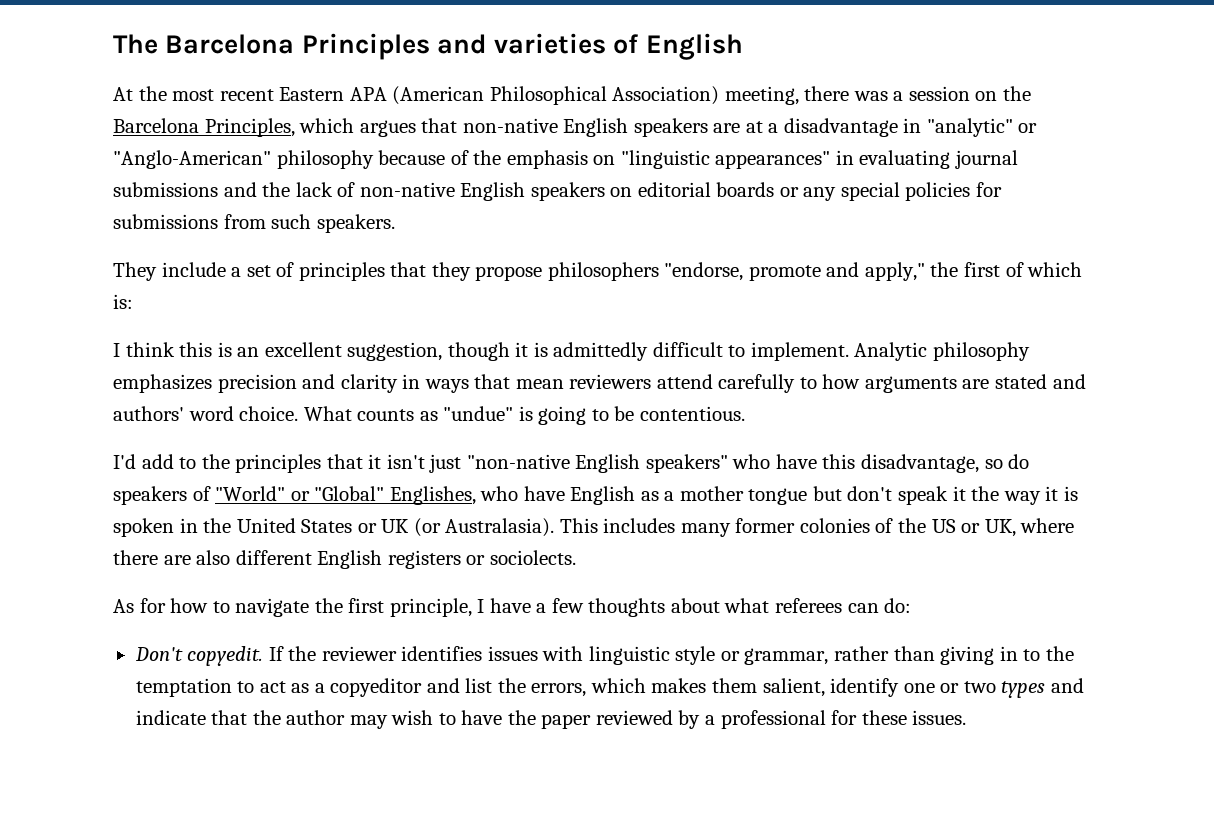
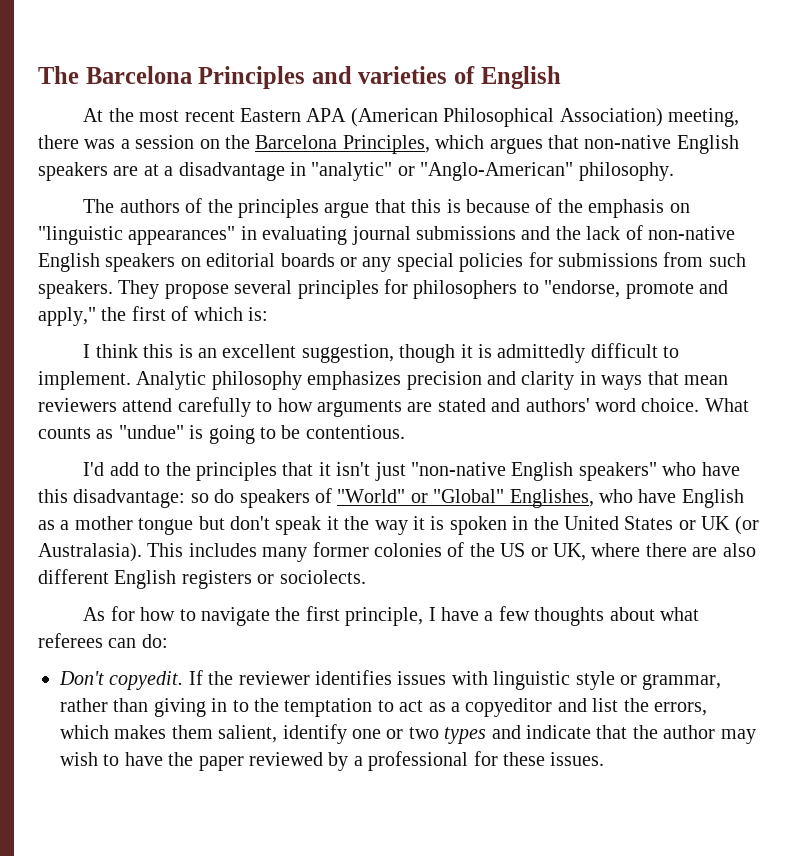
[276,150,374,169] philosophy -> [578,162,674,181] [83,198,461,218] philosophy. // The authors of the principles argue that this is
[113,262,659,281] // They include a set of principles that they propose philosophers -> [118,279,539,299] They propose several principles for philosophers to
[861,454,980,473] disadvantage, -> [73,489,186,508] disadvantage:

